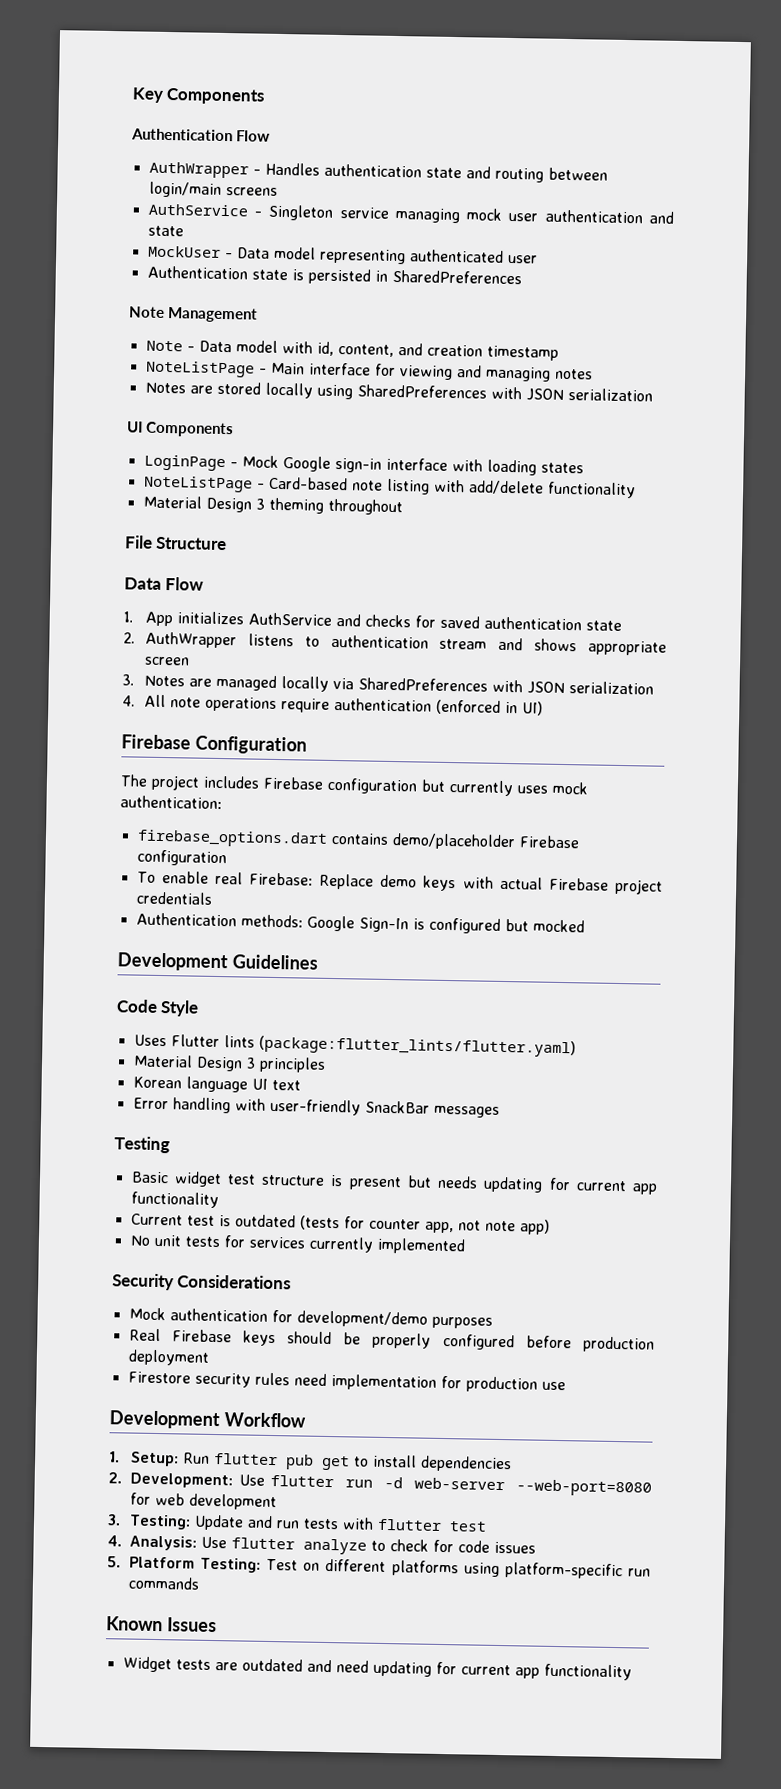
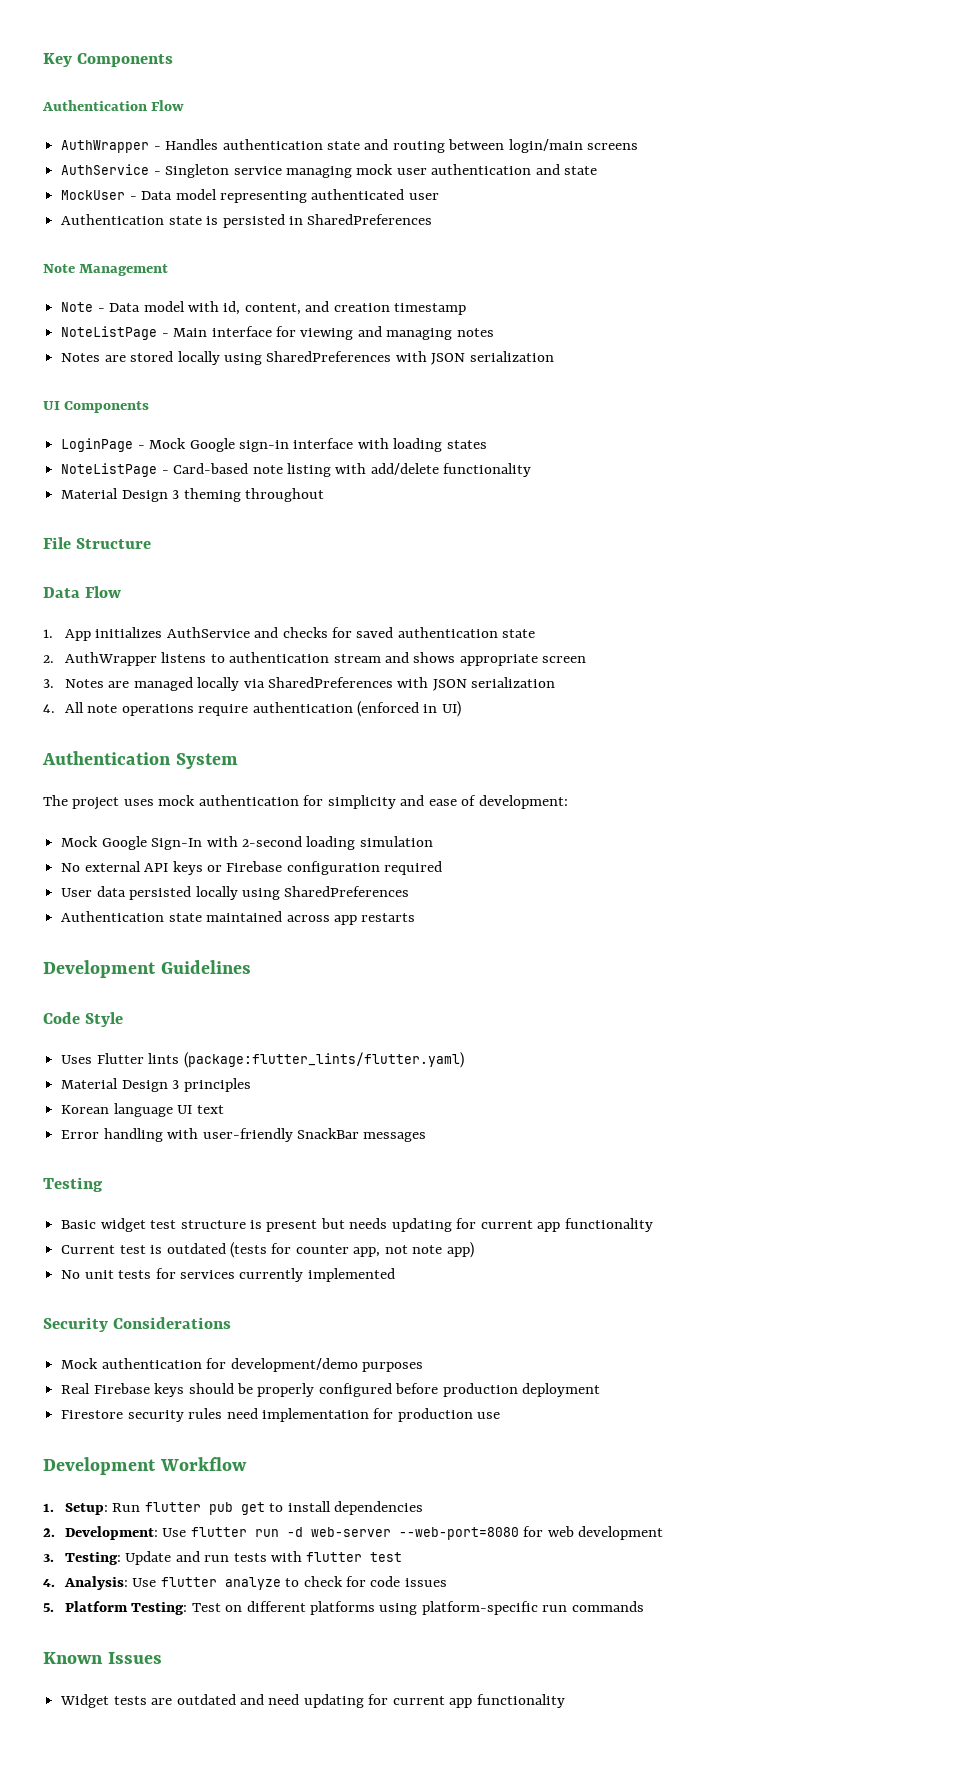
[121,734,307,755] Firebase Configuration -> [42,751,238,769] Authentication System
[203,775,588,797] [120,795,222,810] [136,829,580,851] [136,849,227,867] [136,870,664,895] [135,891,213,905] [135,912,585,934] includes Firebase configuration but currently uses mock authentication: // firebase_options.dart contains demo/placeholder Firebase configuration // To enable real Firebase: Replace demo keys with actual Firebase project credentials // Authentication methods: Google Sign-In is configured but mocked -> [123,795,568,809] [61,836,433,850] [61,861,443,875] [61,886,410,900] [61,911,416,925] uses mock authentication for simplicity and ease of development: // Mock Google Sign-In with 2-second loading simulation // No external API keys or Firebase configuration required // User data persisted locally using SharedPreferences // Authentication state maintained across app restarts

